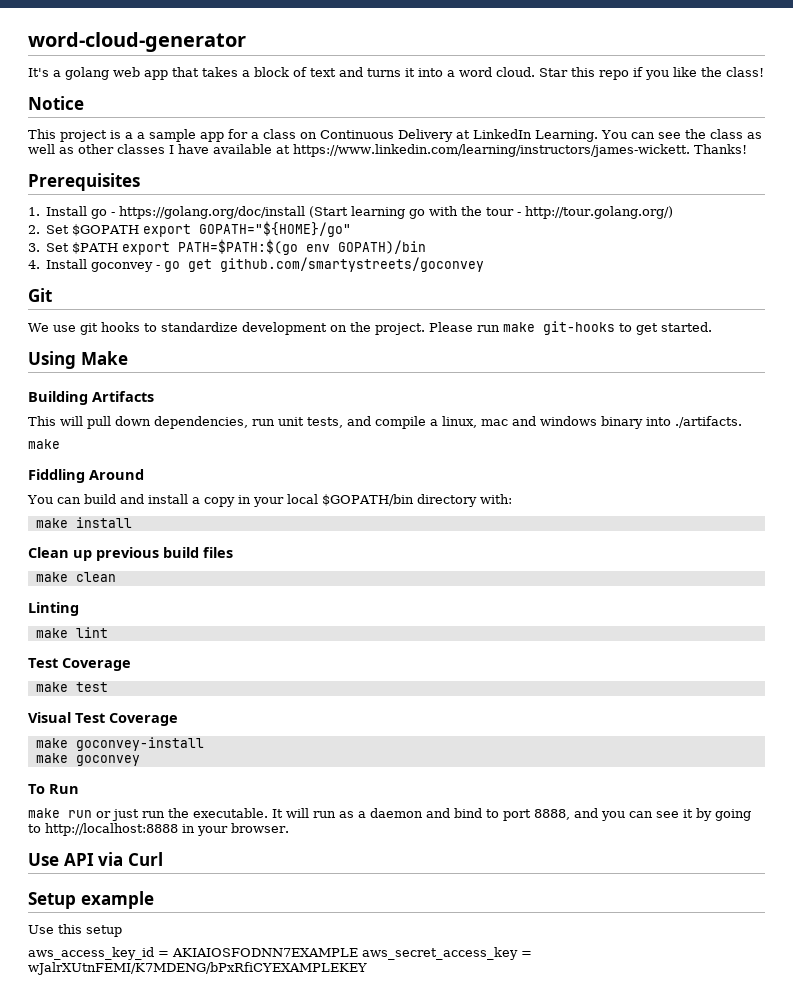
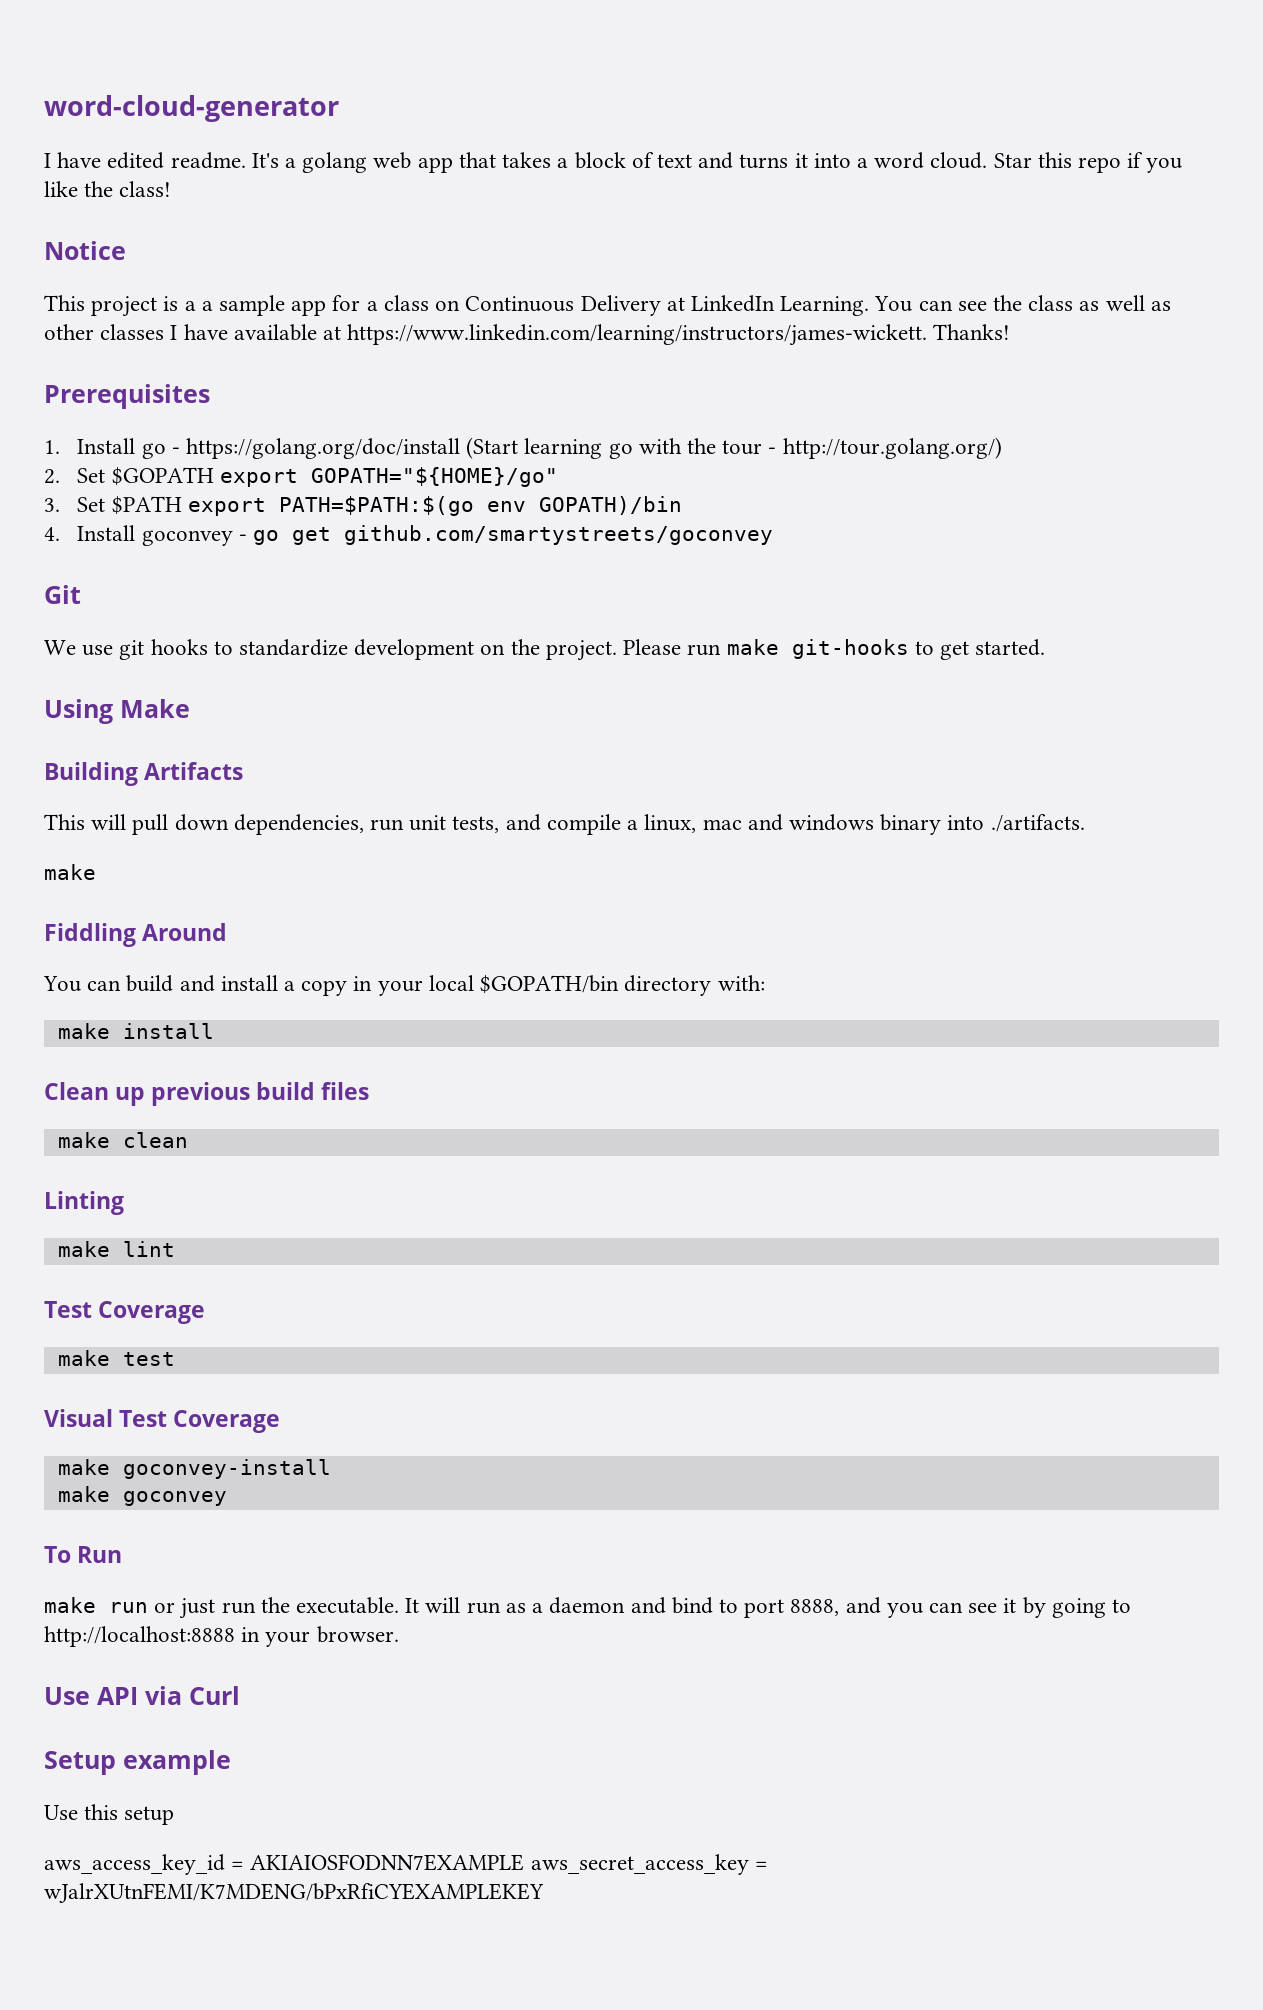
(246, 42) none -> [44,152,246,169] I have edited readme.

